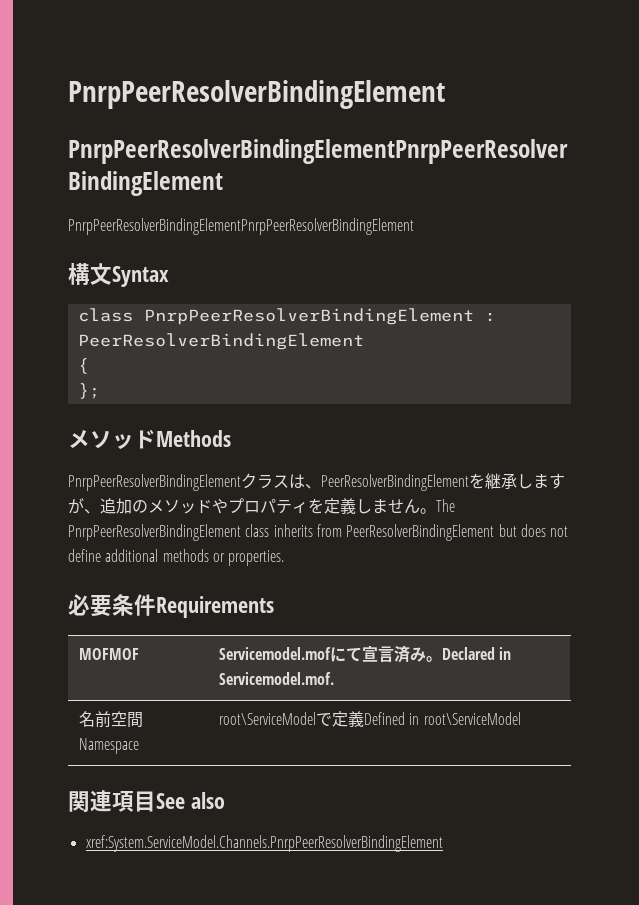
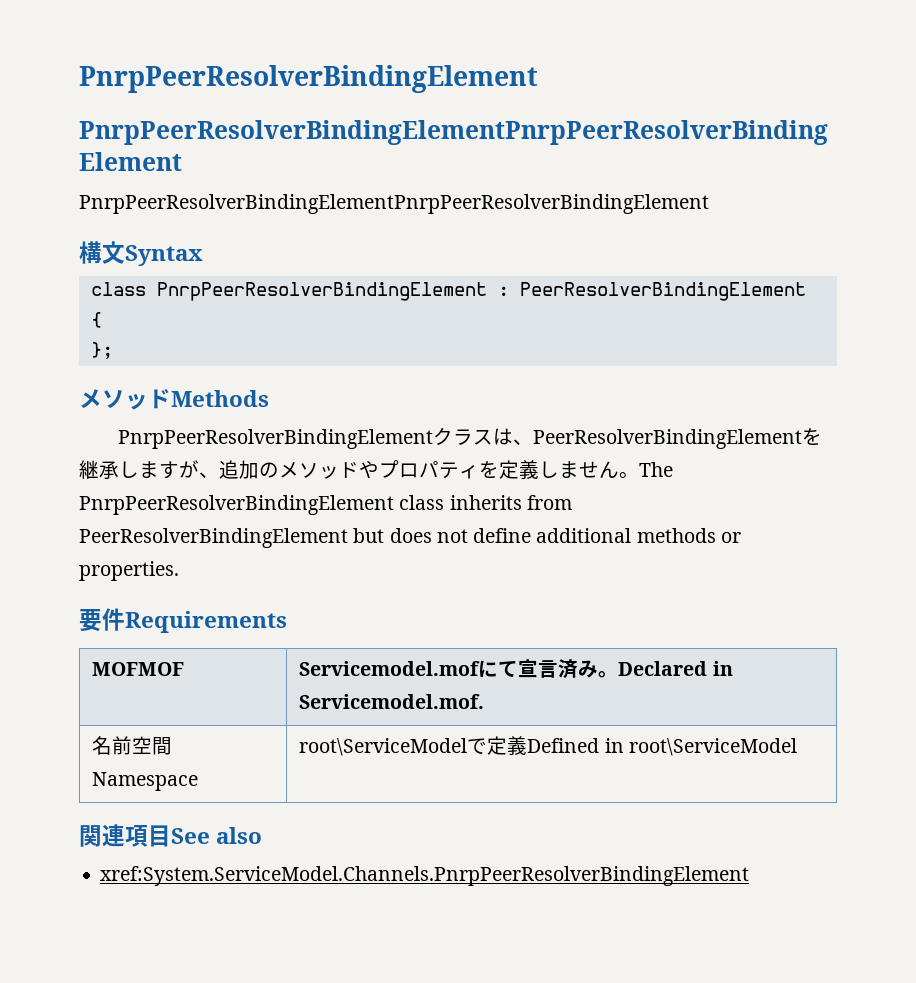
[68,594,134,617] 必要条 -> [79,609,102,632] 要

